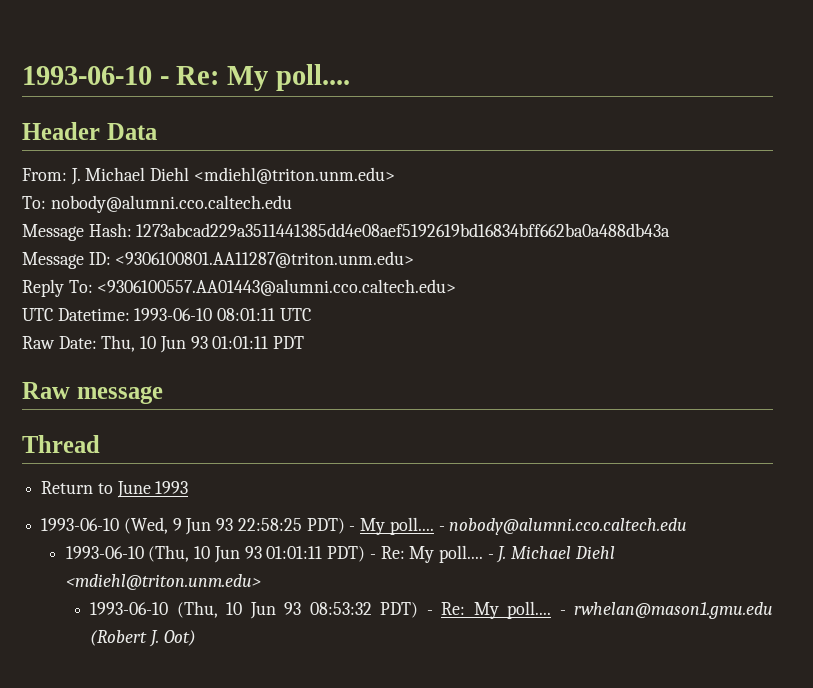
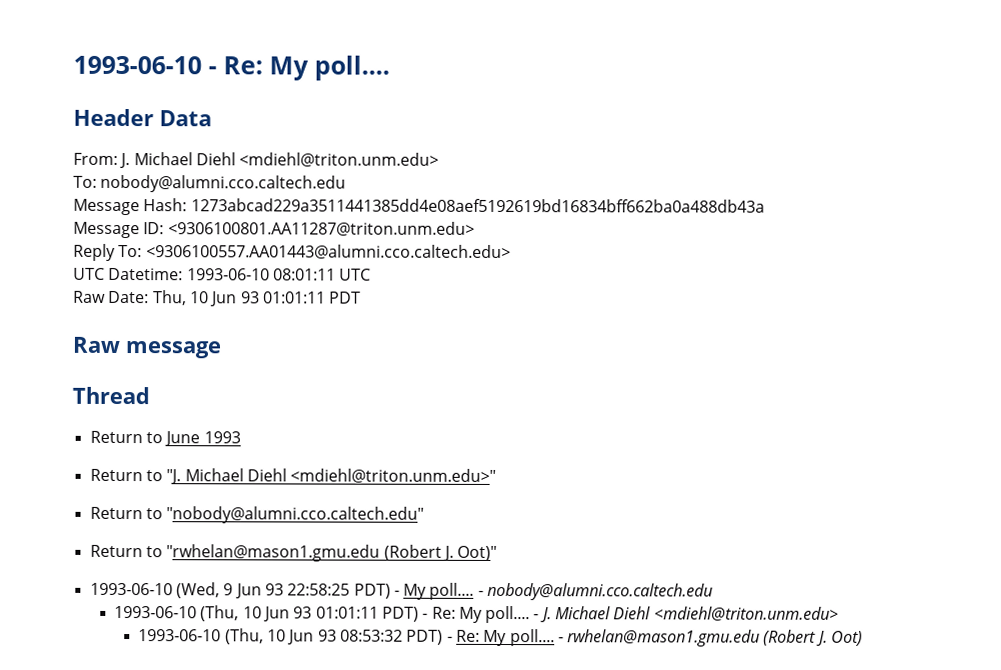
(189, 487) none -> [89,468,497,485] [89,506,425,524] [89,544,498,562] // Return to "J. Michael Diehl <mdiehl@triton.unm.edu>" // Return to "nobody@alumni.cco.caltech.edu" // Return to "rwhelan@mason1.gmu.edu (Robert J. Oot)"

